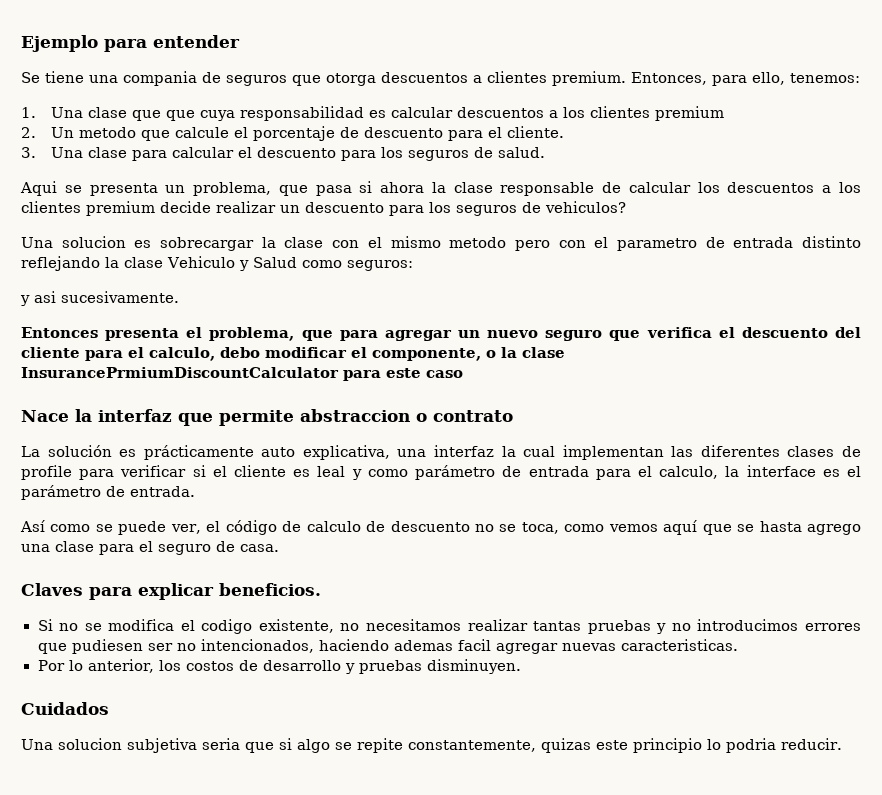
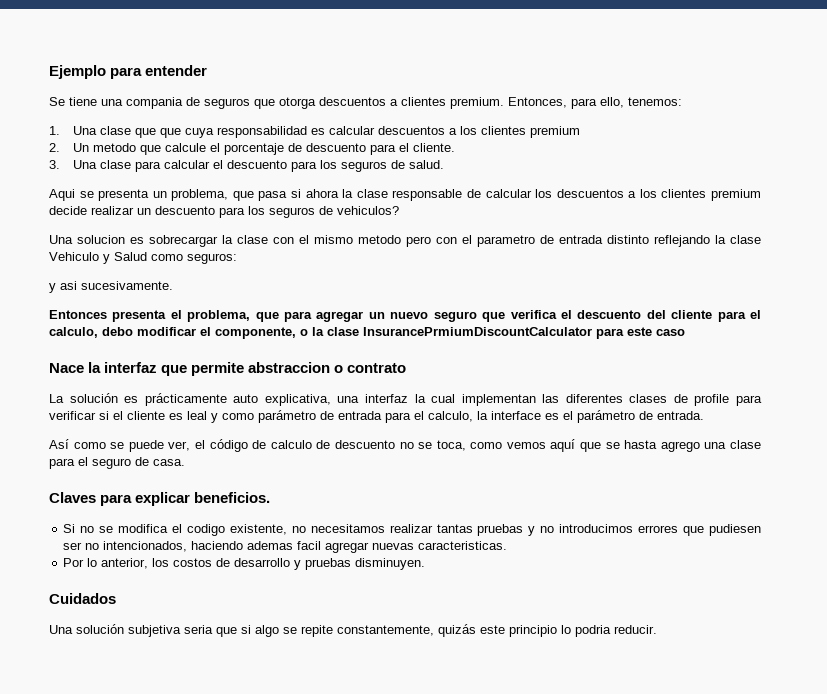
[58,738,122,750] solucion -> [76,624,124,634] solución
[541,738,591,753] quizas -> [438,624,476,637] quizás

